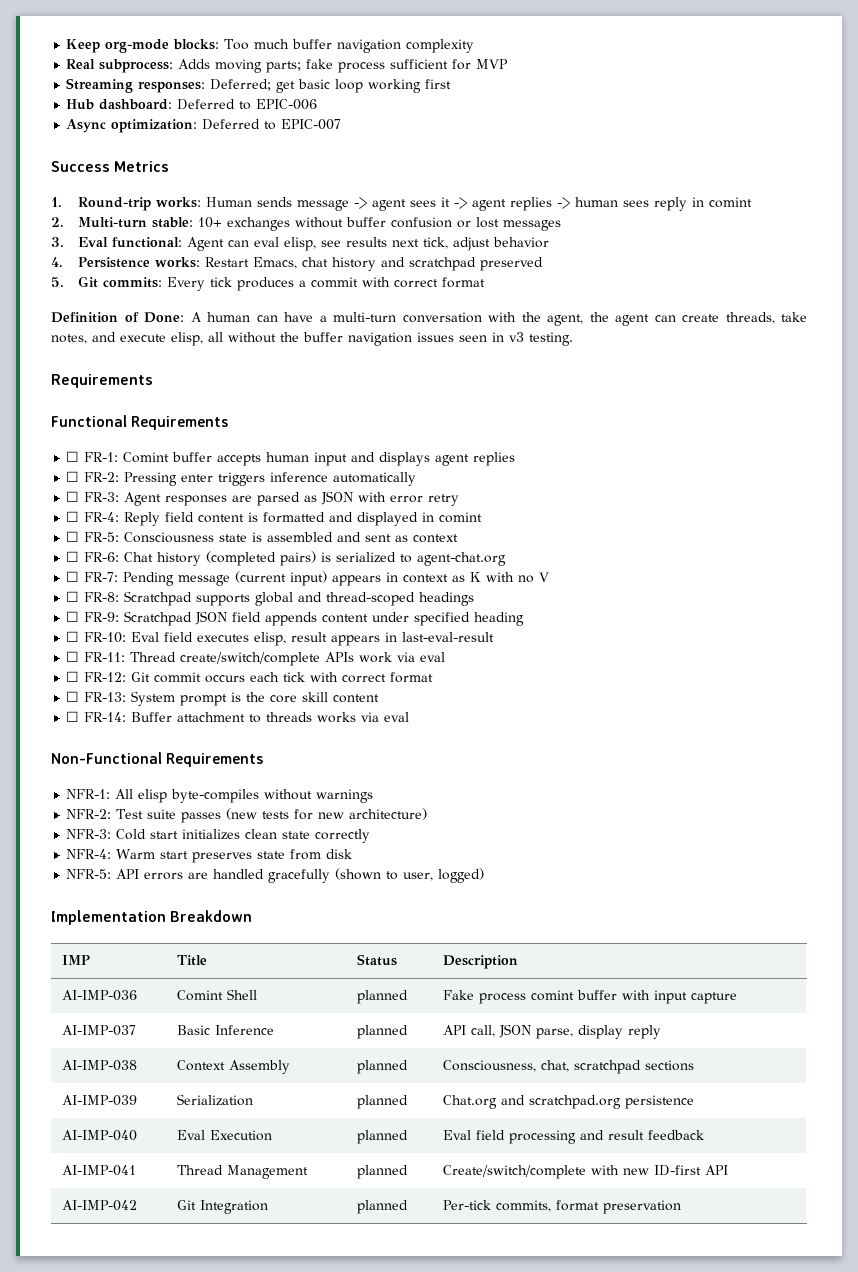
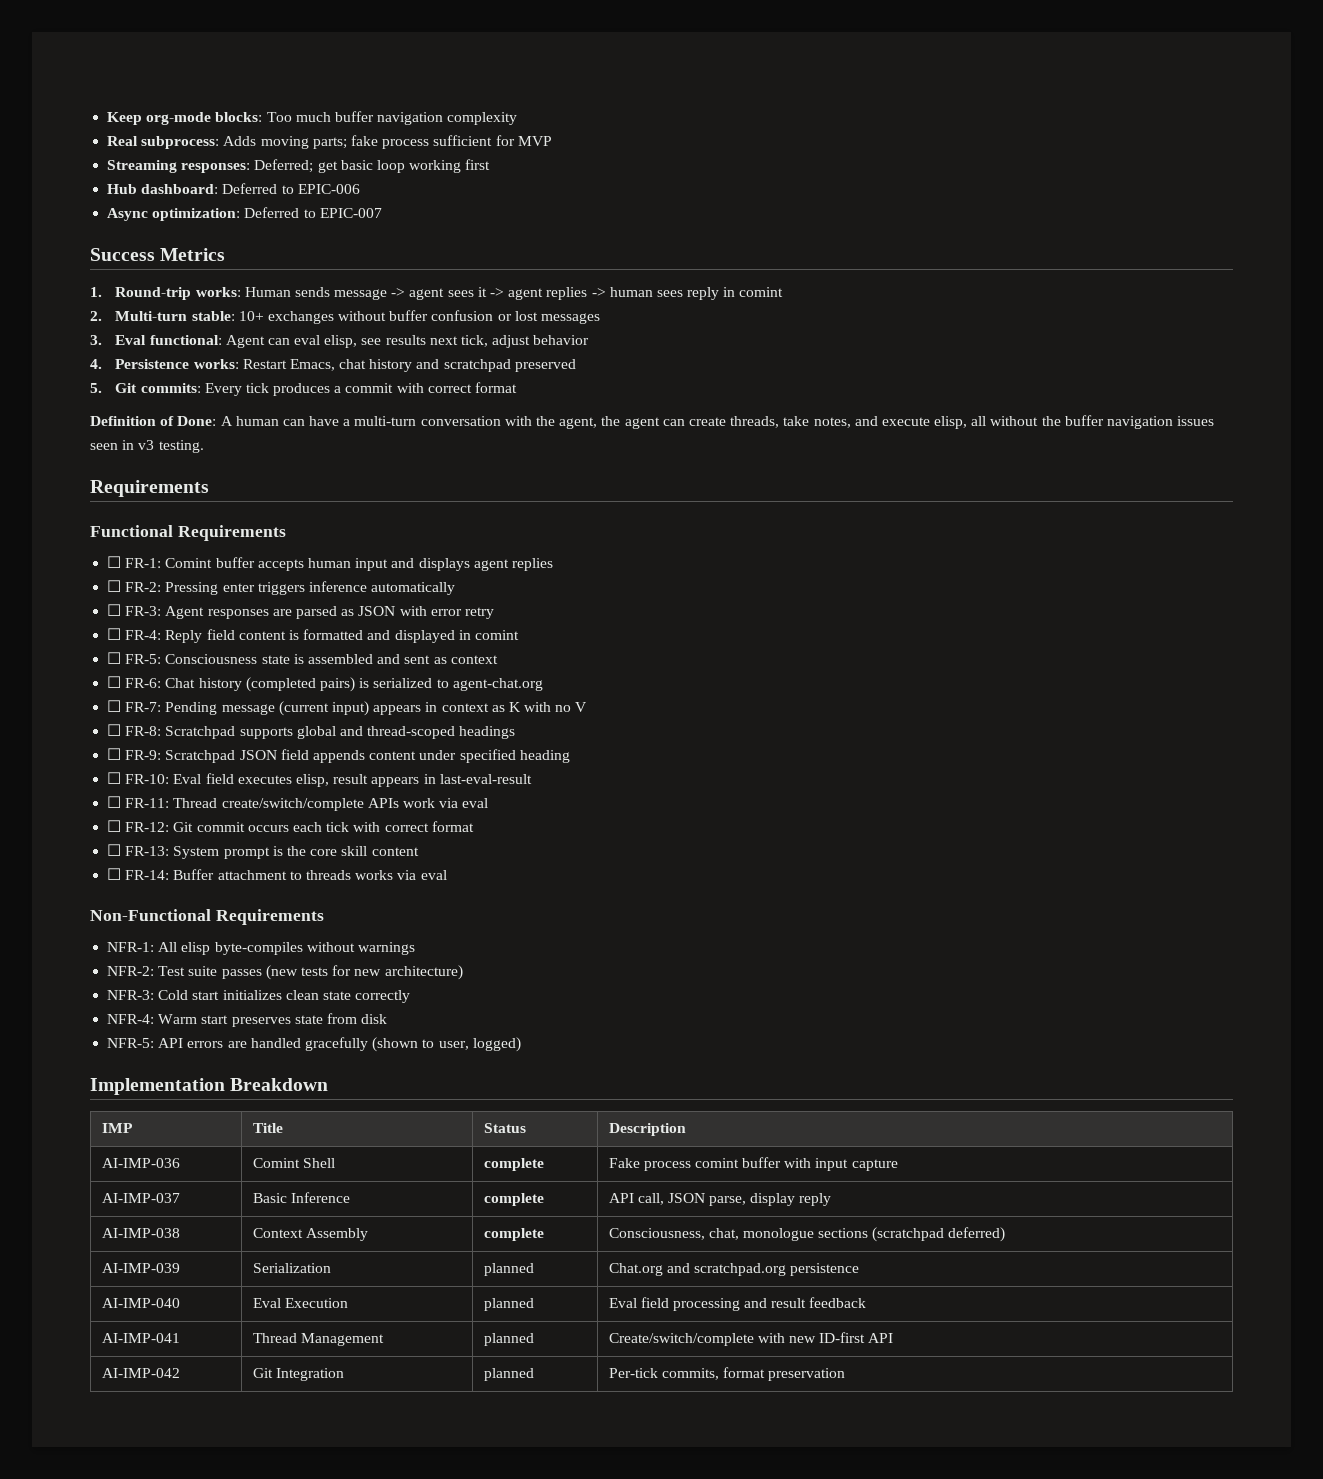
[356,990,408,1004] planned -> [483,1158,544,1171] complete
[356,1025,408,1039] planned -> [483,1193,544,1206] complete
[356,1060,408,1074] planned -> [483,1228,544,1241] complete
[573,1060,641,1074] scratchpad -> [742,1228,814,1241] monologue
(694, 1065) none -> [872,1227,1006,1242] (scratchpad deferred)

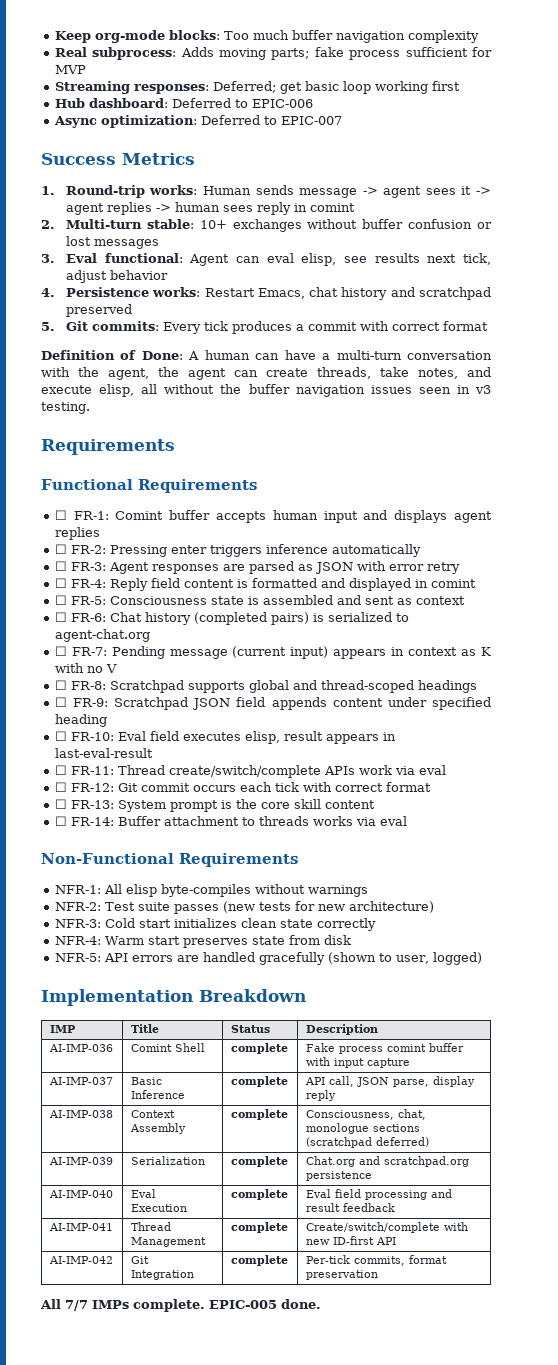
[483,1263,534,1276] planned -> [230,1156,288,1167] complete
[483,1298,534,1311] planned -> [230,1189,288,1200] complete
[483,1333,534,1346] planned -> [230,1222,288,1233] complete
[483,1368,534,1381] planned -> [230,1255,288,1266] complete
(846, 1374) none -> [40,1299,321,1312] // All 7/7 IMPs complete. EPIC-005 done.

